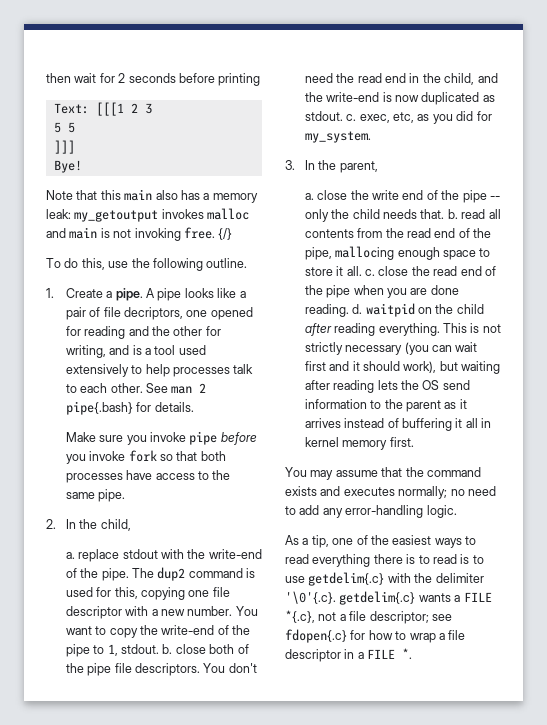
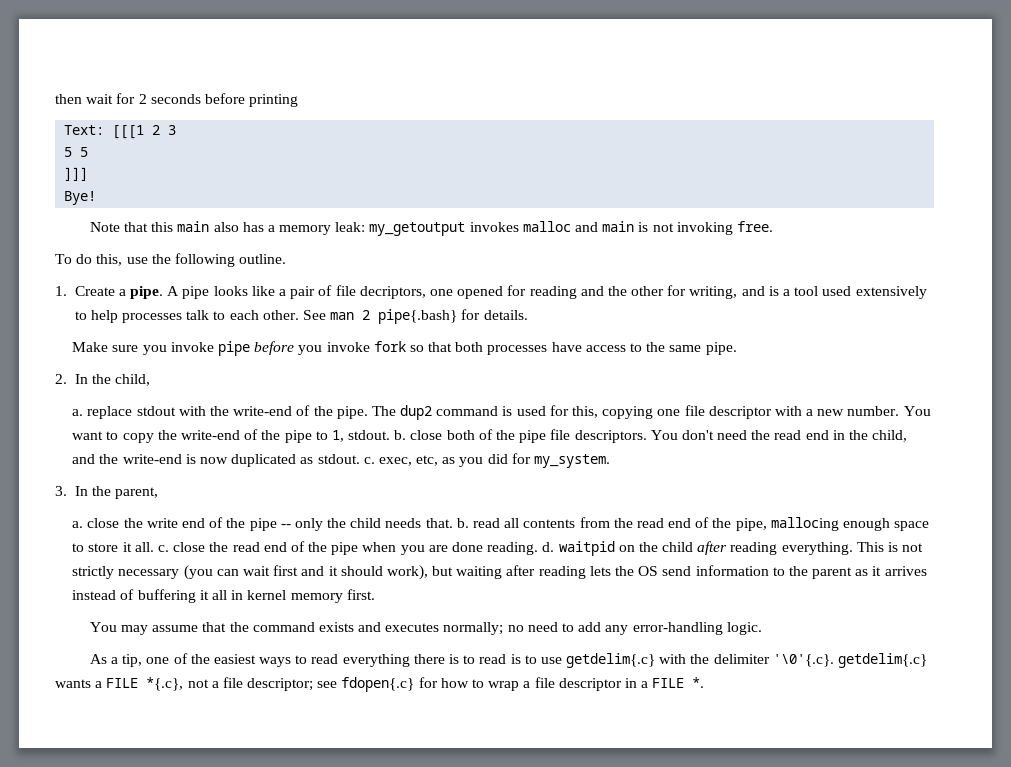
[218,228,233,240] {/} -> (773, 226) none

